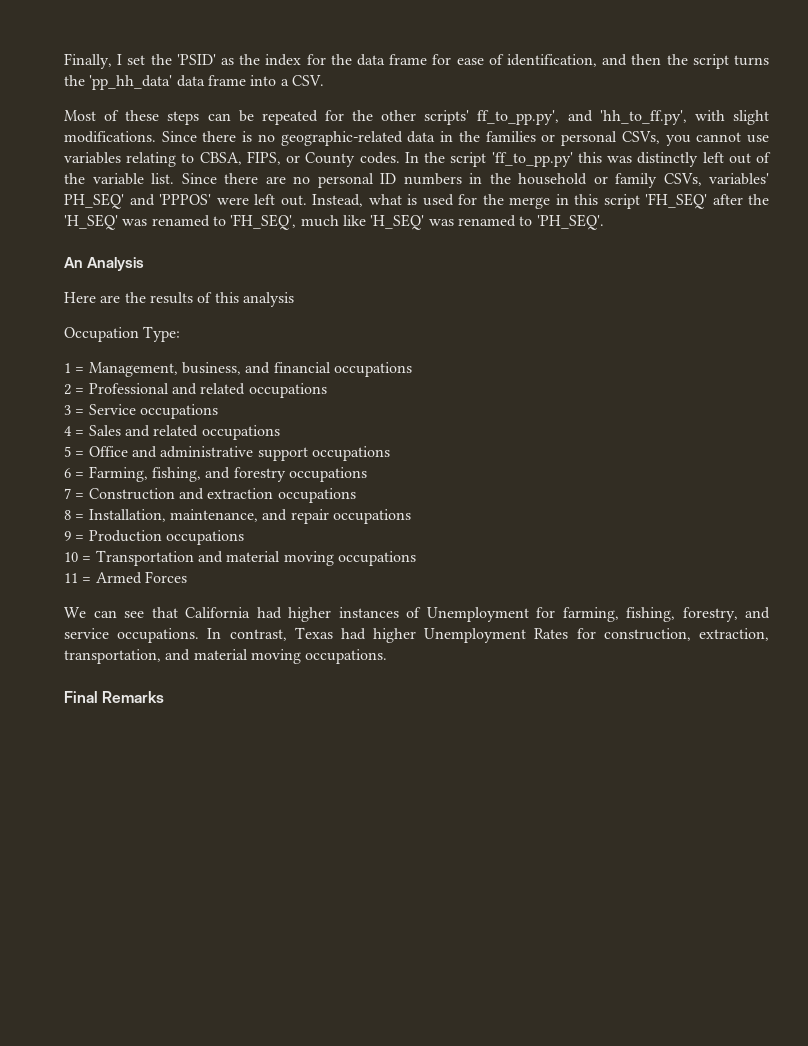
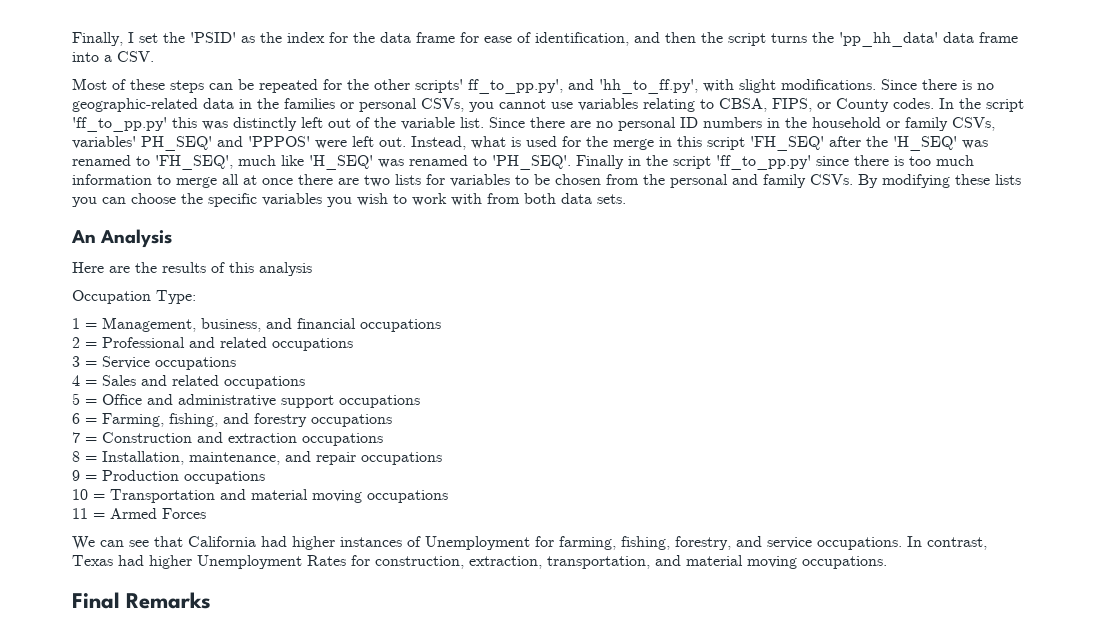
(604, 222) none -> [576,155,974,170] [72,174,1021,188] [72,193,626,207] Finally in the script 'ff_to_pp.py' since there is too much information to merge all at once there are two lists for variables to be chosen from the personal and family CSVs. By modifying these lists you can choose the specific variables you wish to work with from both data sets.

